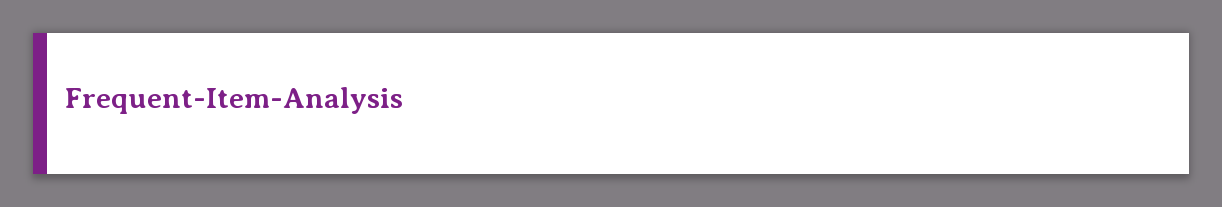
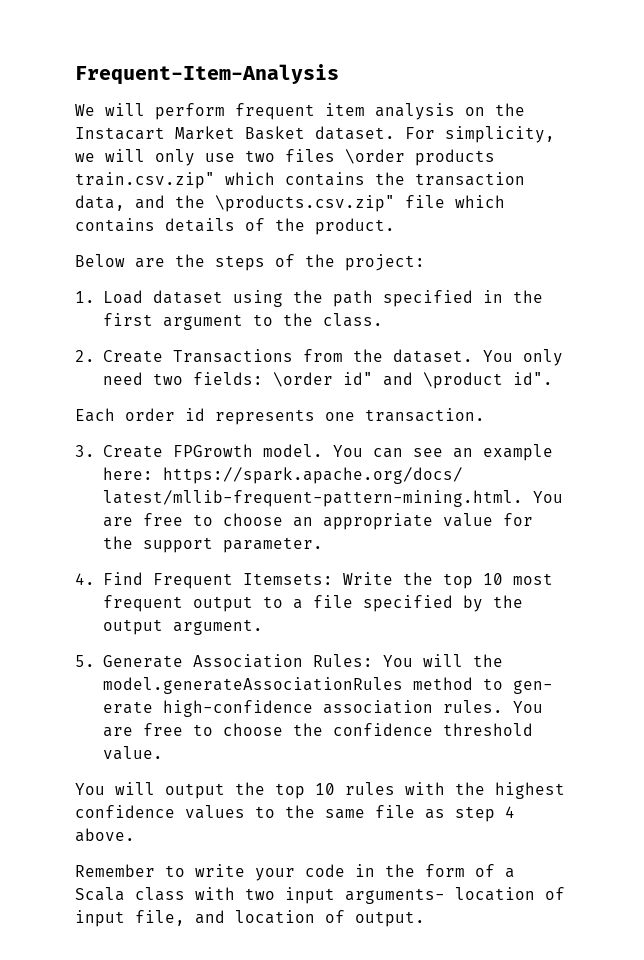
(403, 100) none -> [75,103,525,120] [75,126,555,143] [75,149,495,166] [75,172,525,189] [75,195,505,212] [75,218,395,235] [75,254,425,271] [75,290,543,307] [102,313,383,330] [75,349,563,366] [102,372,553,389] [75,408,485,425] [75,444,553,461] [102,467,463,484] [102,490,563,507] [102,513,533,530] [102,536,323,553] [75,572,553,589] [102,595,523,612] [102,619,263,635] [75,654,503,668] [102,677,553,694] [102,700,543,717] [102,723,533,737] [102,746,163,760] [75,782,565,799] [75,805,515,822] [75,828,135,842] [75,864,515,881] [75,887,565,904] [75,910,425,927] // We will perform frequent item analysis on the Instacart Market Basket dataset. For simplicity, we will only use two files \order products train.csv.zip" which contains the transaction data, and the \products.csv.zip" file which contains details of the product. // Below are the steps of the project: // 1. Load dataset using the path specified in the first argument to the class. // 2. Create Transactions from the dataset. You only need two fields: \order id" and \product id". // Each order id represents one transaction. // 3. Create FPGrowth model. You can see an example here: https://spark.apache.org/docs/ latest/mllib-frequent-pattern-mining.html. You are free to choose an appropriate value for the support parameter. // 4. Find Frequent Itemsets: Write the top 10 most frequent output to a file specified by the output argument. // 5. Generate Association Rules: You will the model.generateAssociationRules method to gen- erate high-confidence association rules. You are free to choose the confidence threshold value. // You will output the top 10 rules with the highest confidence values to the same file as step 4 above. // Remember to write your code in the form of a Scala class with two input arguments- location of input file, and location of output.

